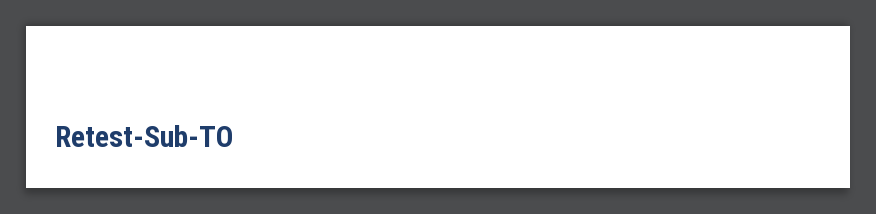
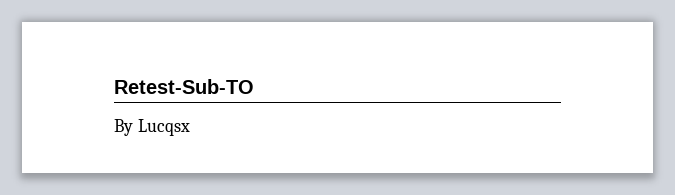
(233, 136) none -> [114,119,190,136] // By Lucqsx

